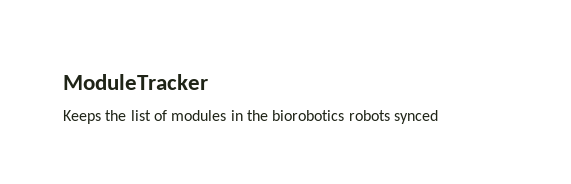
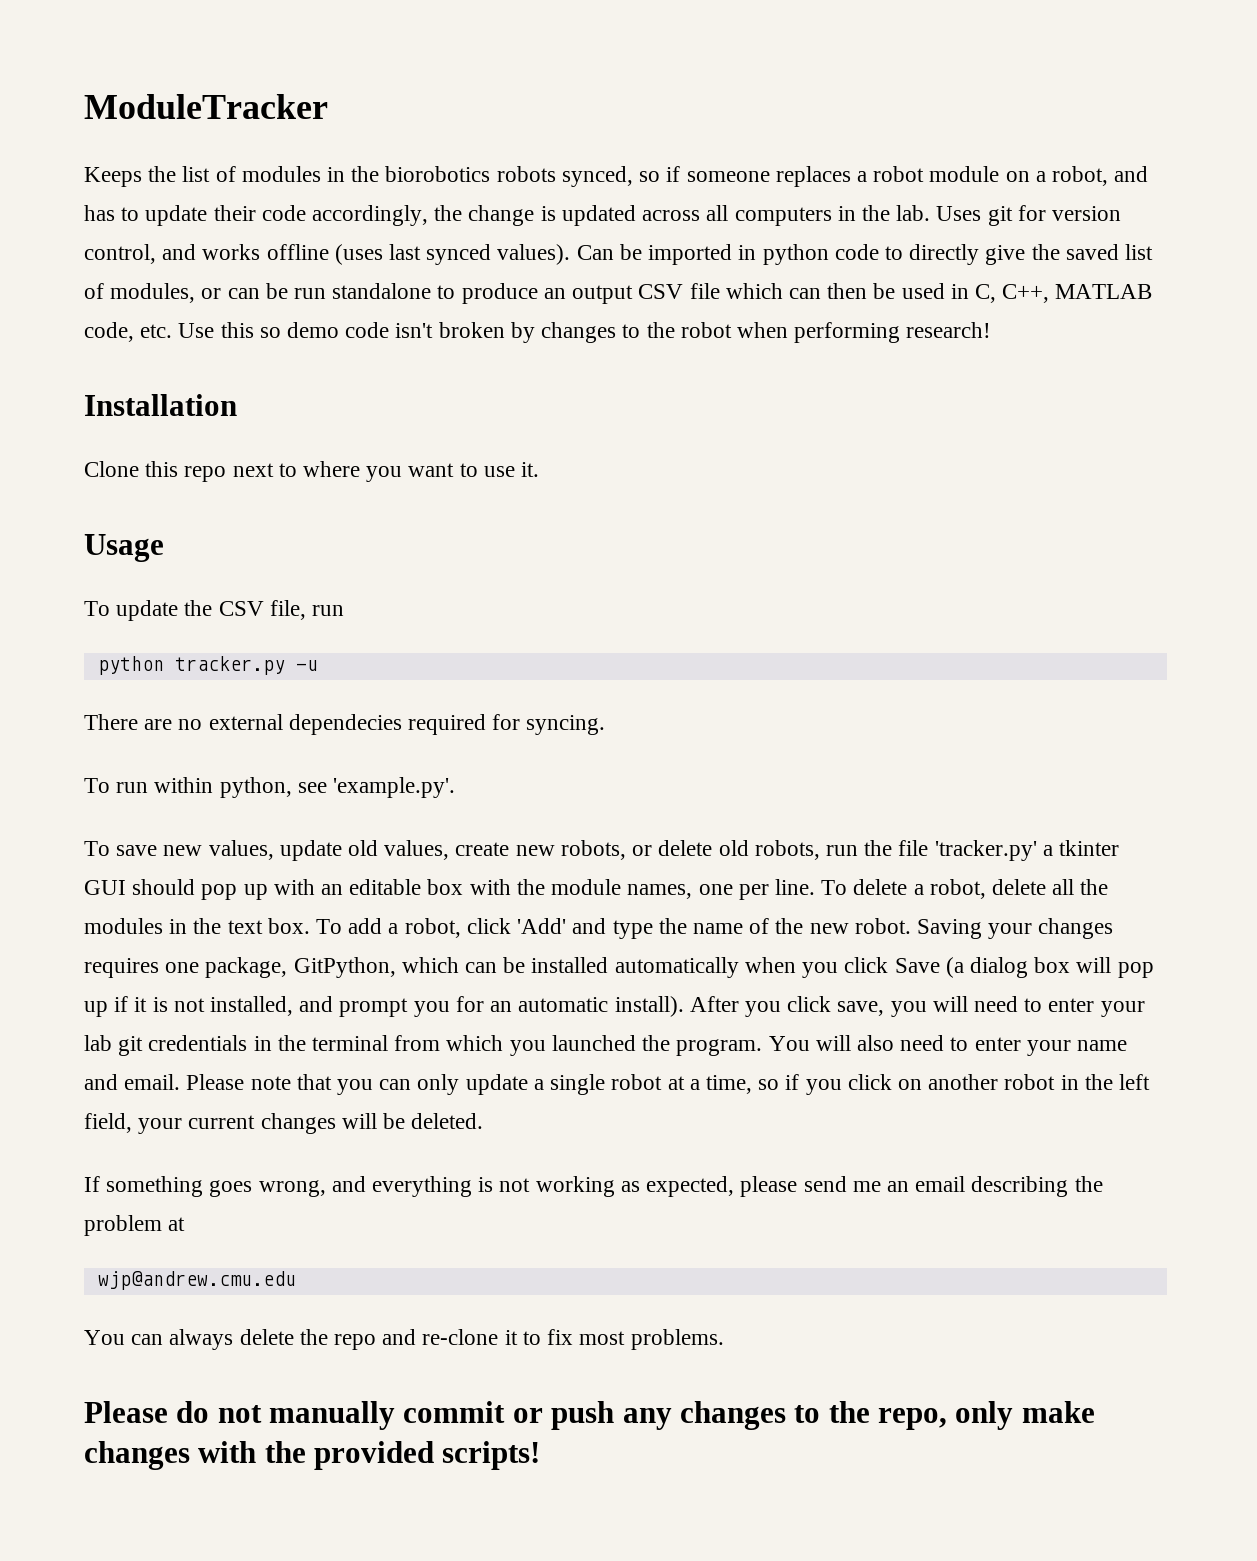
[393,110,438,124] synced -> [561,166,1149,187] [84,205,1121,226] [84,244,1153,265] [84,283,1153,304] [84,322,992,343] [84,394,237,416] [84,461,540,482] [84,534,164,562] [84,600,345,621] [97,656,318,675] [84,714,606,735] [84,777,456,798] [84,840,1119,861] [84,879,1109,900] [84,918,1114,939] [84,957,1154,978] [84,996,1145,1017] [84,1035,1127,1056] [84,1074,1151,1095] [84,1113,484,1134] [84,1176,1103,1197] [84,1215,186,1236] [97,1271,296,1290] [84,1329,724,1350] [84,1401,1095,1430] [84,1441,541,1470] synced, so if someone replaces a robot module on a robot, and has to update their code accordingly, the change is updated across all computers in the lab. Uses git for version control, and works offline (uses last synced values). Can be imported in python code to directly give the saved list of modules, or can be run standalone to produce an output CSV file which can then be used in C, C++, MATLAB code, etc. Use this so demo code isn't broken by changes to the robot when performing research! // Installation // Clone this repo next to where you want to use it. // Usage // To update the CSV file, run // python tracker.py -u // There are no external dependecies required for syncing. // To run within python, see 'example.py'. // To save new values, update old values, create new robots, or delete old robots, run the file 'tracker.py' a tkinter GUI should pop up with an editable box with the module names, one per line. To delete a robot, delete all the modules in the text box. To add a robot, click 'Add' and type the name of the new robot. Saving your changes requires one package, GitPython, which can be installed automatically when you click Save (a dialog box will pop up if it is not installed, and prompt you for an automatic install). After you click save, you will need to enter your lab git credentials in the terminal from which you launched the program. You will also need to enter your name and email. Please note that you can only update a single robot at a time, so if you click on another robot in the left field, your current changes will be deleted. // If something goes wrong, and everything is not working as expected, please send me an email describing the problem at // wjp@andrew.cmu.edu // You can always delete the repo and re-clone it to fix most problems. // Please do not manually commit or push any changes to the repo, only make changes with the provided scripts!

